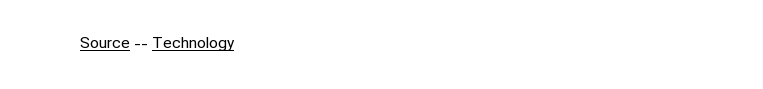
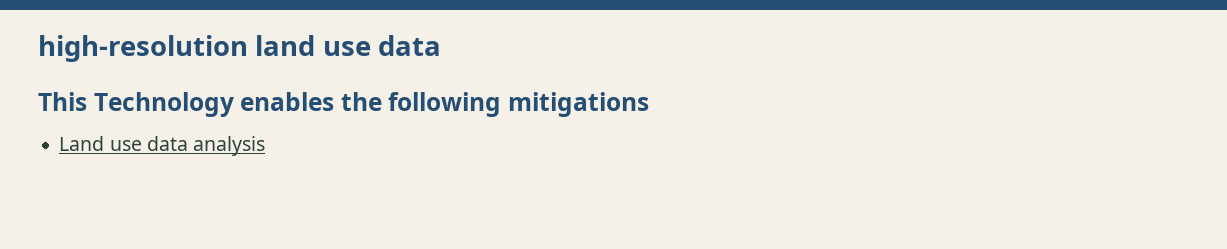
[80,37,236,51] Source -- Technology -> [38,35,442,62] [38,92,650,117] [59,136,266,156] high-resolution land use data // This Technology enables the following mitigations // Land use data analysis

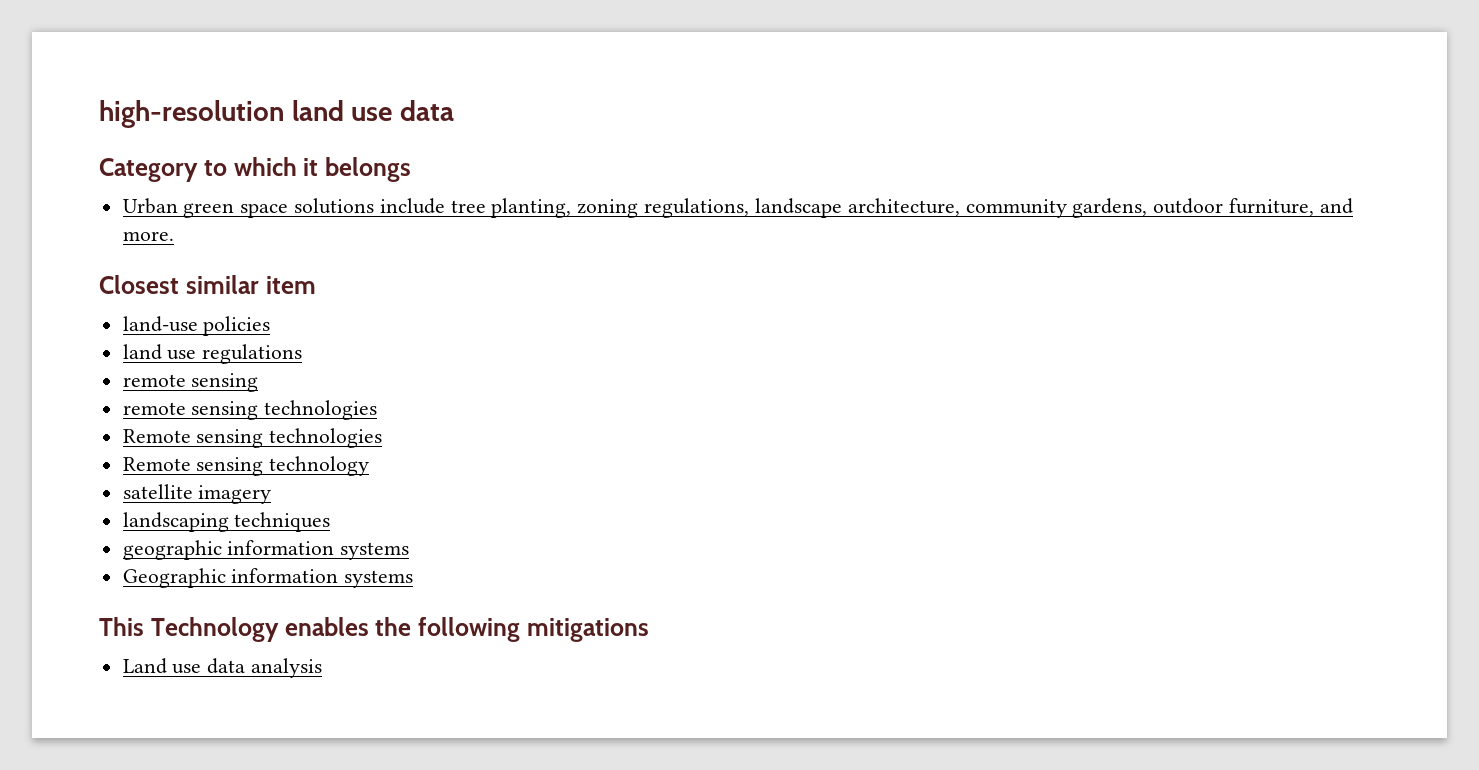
(442, 45) none -> [99,157,411,182] [122,198,1353,218] [122,231,174,241] [99,275,316,294] [122,316,271,336] [122,344,303,364] [122,373,259,392] [122,400,378,420] [122,428,383,448] [122,456,370,476] [122,484,272,504] [122,512,331,532] [122,540,410,560] [122,568,414,588] // Category to which it belongs // Urban green space solutions include tree planting, zoning regulations, landscape architecture, community gardens, outdoor furniture, and more. // Closest similar item // land-use policies // land use regulations // remote sensing // remote sensing technologies // Remote sensing technologies // Remote sensing technology // satellite imagery // landscaping techniques // geographic information systems // Geographic information systems

